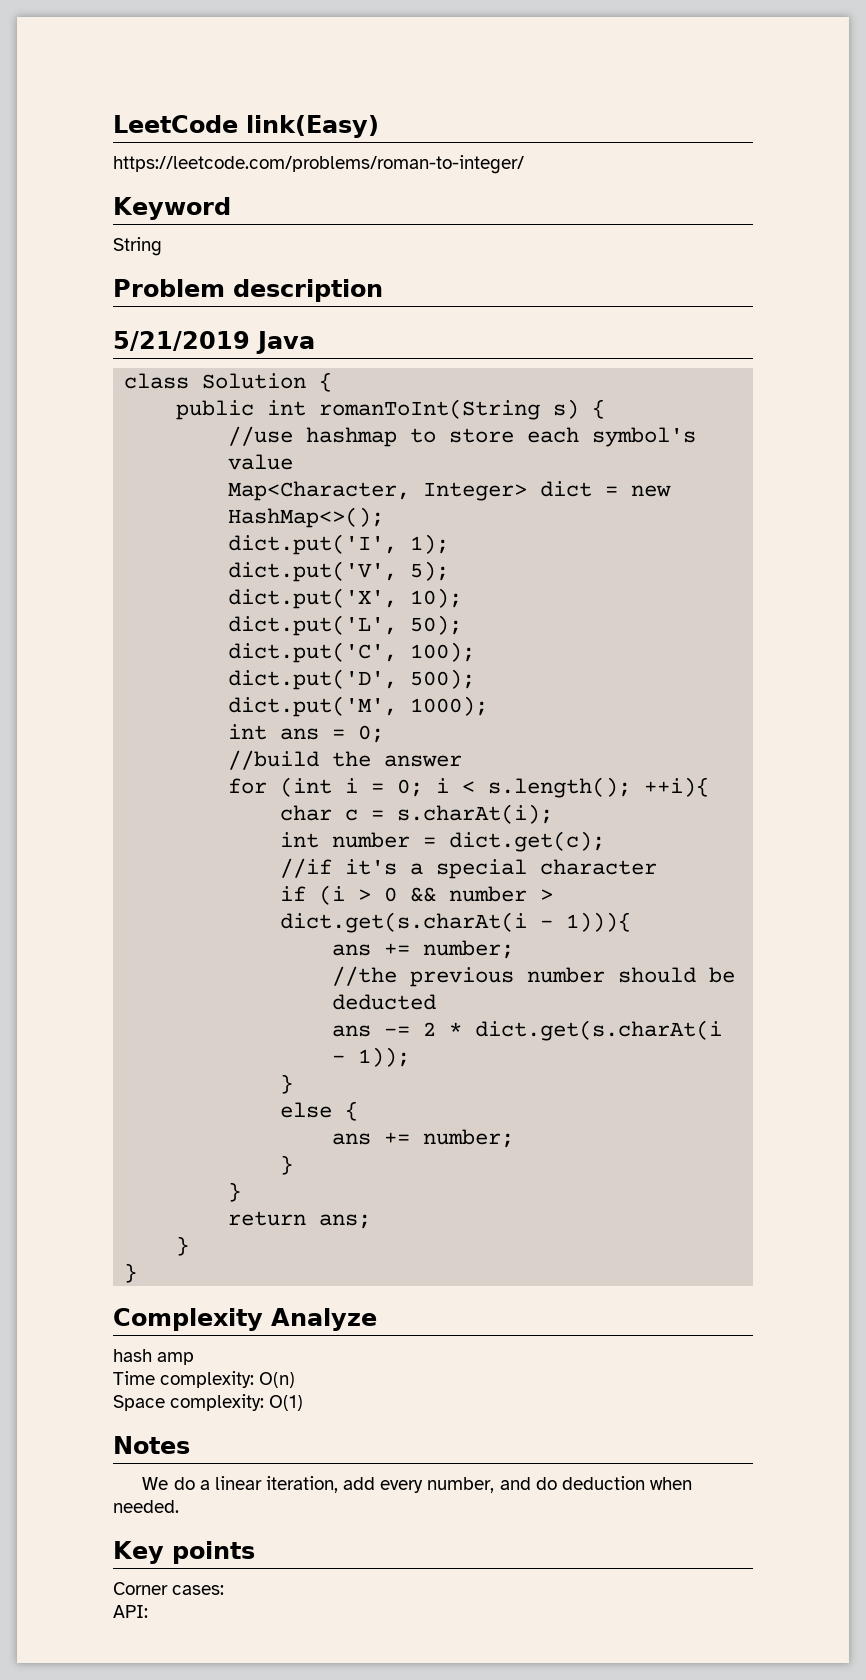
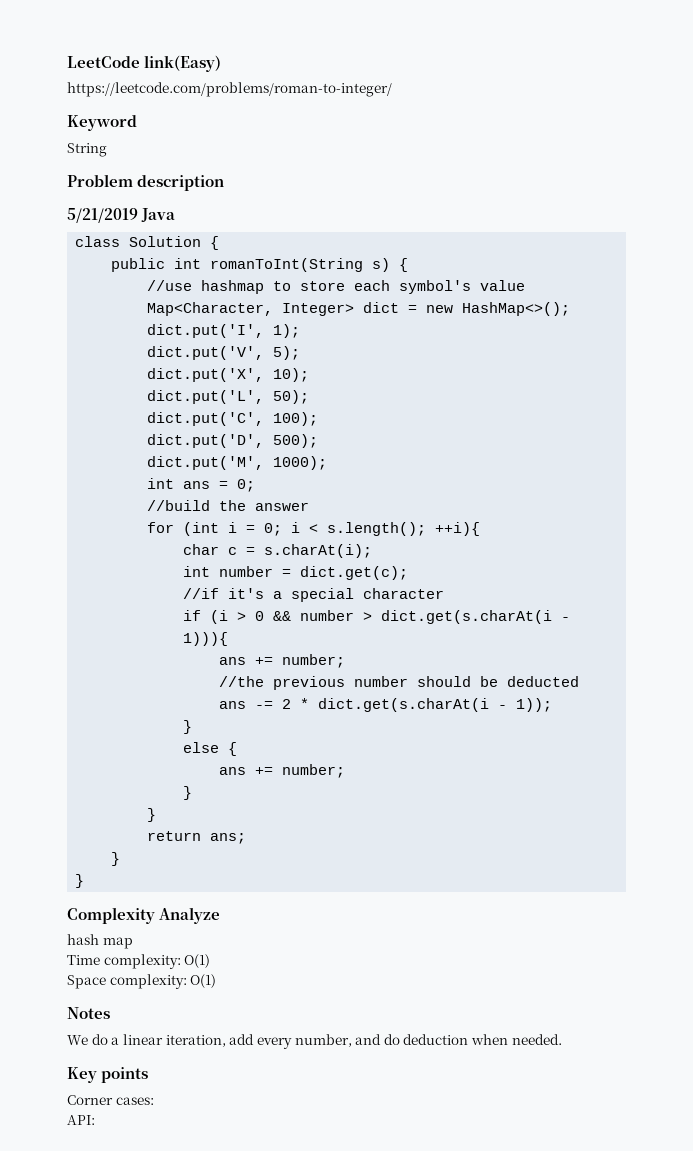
[157,1352,195,1365] amp -> [102,937,133,949] map
[259,1372,296,1388] O(n) -> [184,954,211,968] O(1)

